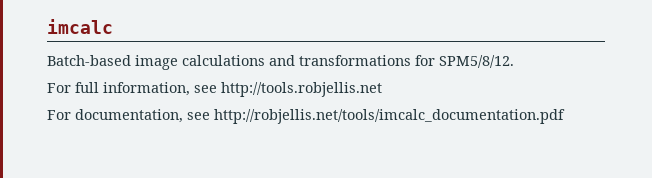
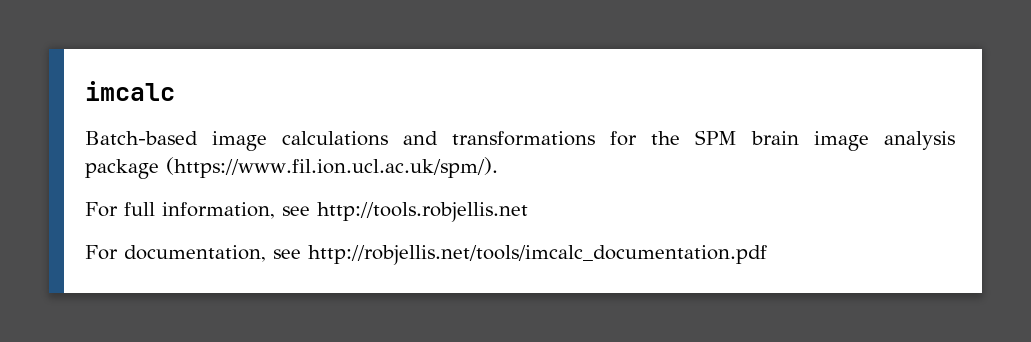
[439,55,514,68] SPM5/8/12. -> [651,130,955,151] [85,157,498,179] the SPM brain image analysis package (https://www.fil.ion.ucl.ac.uk/spm/).

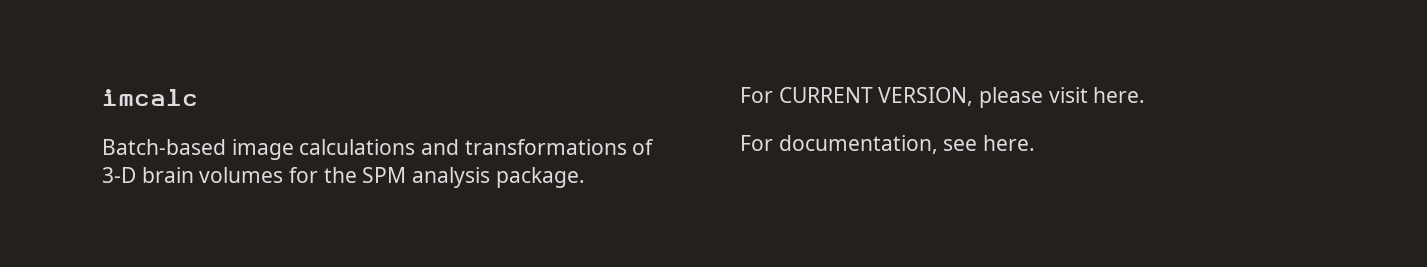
[610,130,955,151] [85,157,498,179] [85,202,528,222] for the SPM brain image analysis package (https://www.fil.ion.ucl.ac.uk/spm/). // For full information, see http://tools.robjellis.net -> [632,139,655,155] [102,167,585,188] [740,87,1146,108] of 3-D brain volumes for the SPM analysis package. // For CURRENT VERSION, please visit here.
[308,245,767,265] http://robjellis.net/tools/imcalc_documentation.pdf -> [983,135,1036,151] here.

